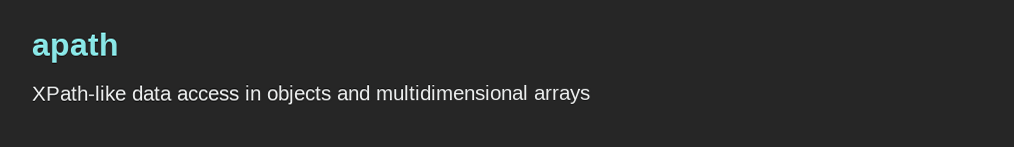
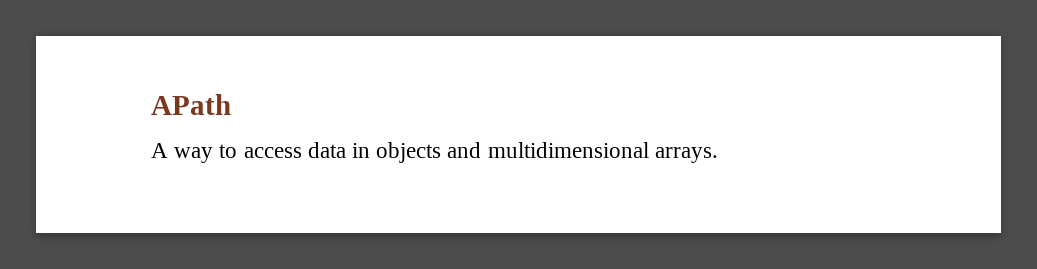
[31,32,119,63] [32,85,240,101] apath // XPath-like data access -> [151,94,231,115] [151,142,346,163] APath // A way to access data
[534,87,591,104] arrays -> [654,147,718,163] arrays.

